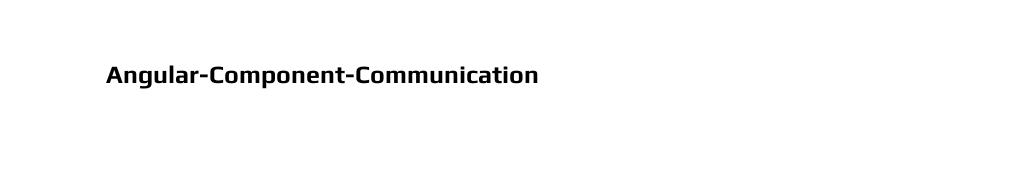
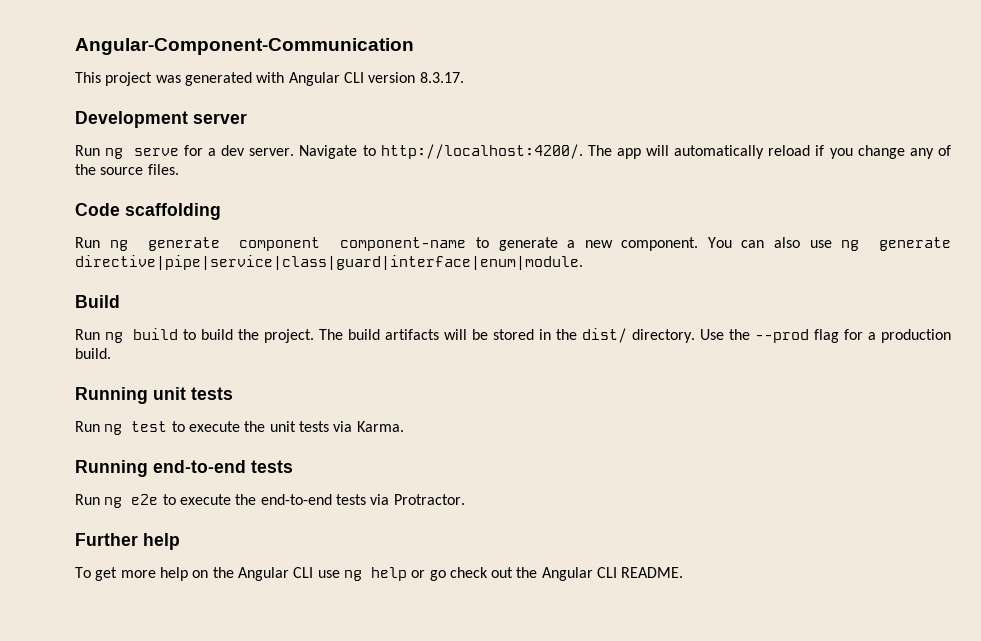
(539, 77) none -> [75,72,464,86] [75,111,247,128] [75,144,952,159] [75,164,179,175] [75,203,221,220] [75,237,952,251] [75,255,583,270] [75,295,120,308] [75,328,951,343] [75,348,111,359] [75,387,233,404] [75,421,404,435] [75,460,293,477] [75,494,465,508] [75,533,180,550] [75,567,684,581] // This project was generated with Angular CLI version 8.3.17. // Development server // Run ng serve for a dev server. Navigate to http://localhost:4200/. The app will automatically reload if you change any of the source files. // Code scaffolding // Run ng generate component component-name to generate a new component. You can also use ng generate directive|pipe|service|class|guard|interface|enum|module. // Build // Run ng build to build the project. The build artifacts will be stored in the dist/ directory. Use the --prod flag for a production build. // Running unit tests // Run ng test to execute the unit tests via Karma. // Running end-to-end tests // Run ng e2e to execute the end-to-end tests via Protractor. // Further help // To get more help on the Angular CLI use ng help or go check out the Angular CLI README.

